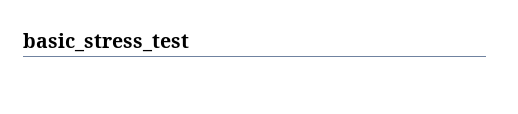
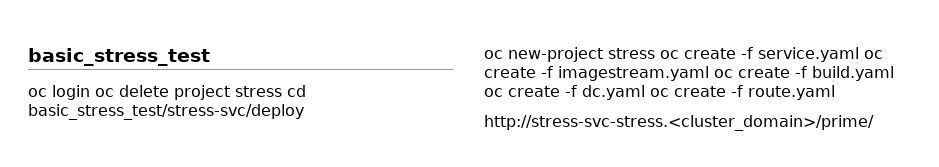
(189, 42) none -> [28,85,306,100] [28,104,304,120] [484,47,883,62] [484,66,894,81] [484,85,835,100] [484,115,874,131] // oc login oc delete project stress cd basic_stress_test/stress-svc/deploy // oc new-project stress oc create -f service.yaml oc create -f imagestream.yaml oc create -f build.yaml oc create -f dc.yaml oc create -f route.yaml // http://stress-svc-stress.<cluster_domain>/prime/

